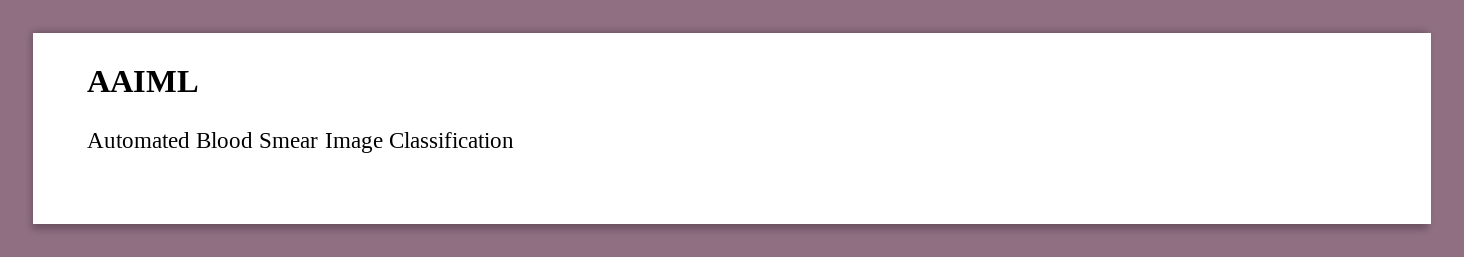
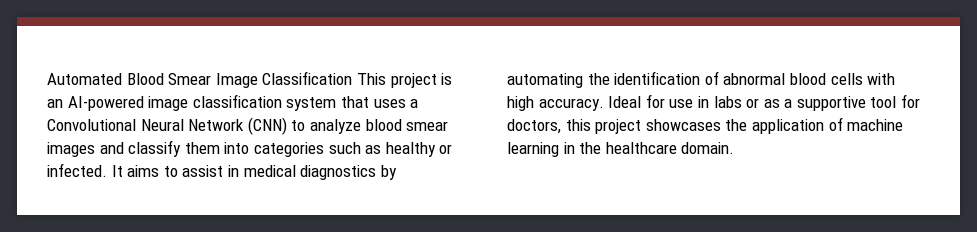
[87,71,199,92] AAIML // -> (47, 79) none
(514, 140) none -> [356,73,453,88] [47,94,419,111] [47,117,449,135] [47,140,453,157] [47,163,397,180] [507,71,896,88] [507,94,921,111] [507,117,904,134] [507,142,735,157] This project is an AI-powered image classification system that uses a Convolutional Neural Network (CNN) to analyze blood smear images and classify them into categories such as healthy or infected. It aims to assist in medical diagnostics by automating the identification of abnormal blood cells with high accuracy. Ideal for use in labs or as a supportive tool for doctors, this project showcases the application of machine learning in the healthcare domain.

